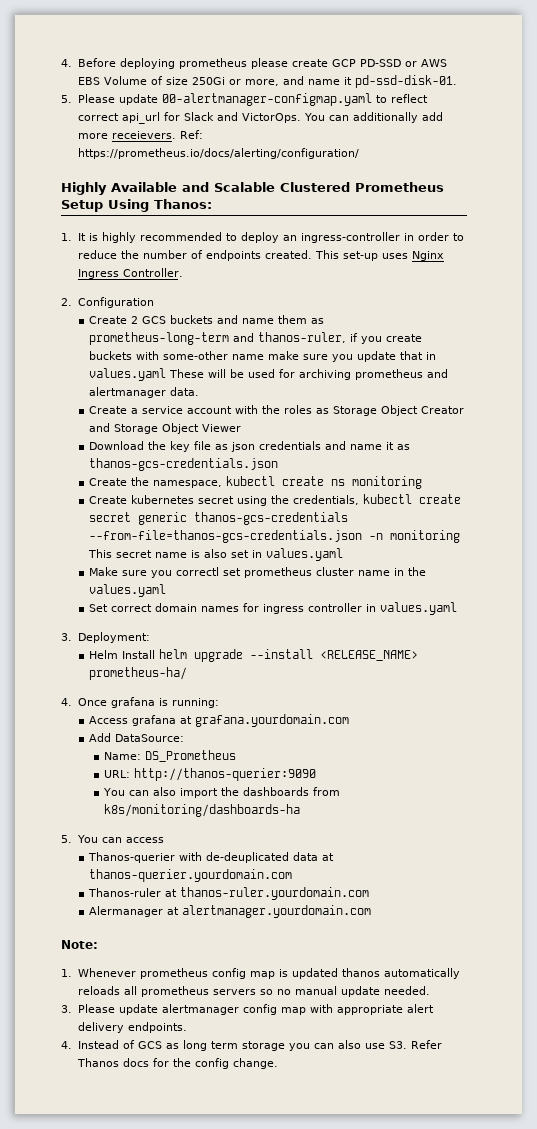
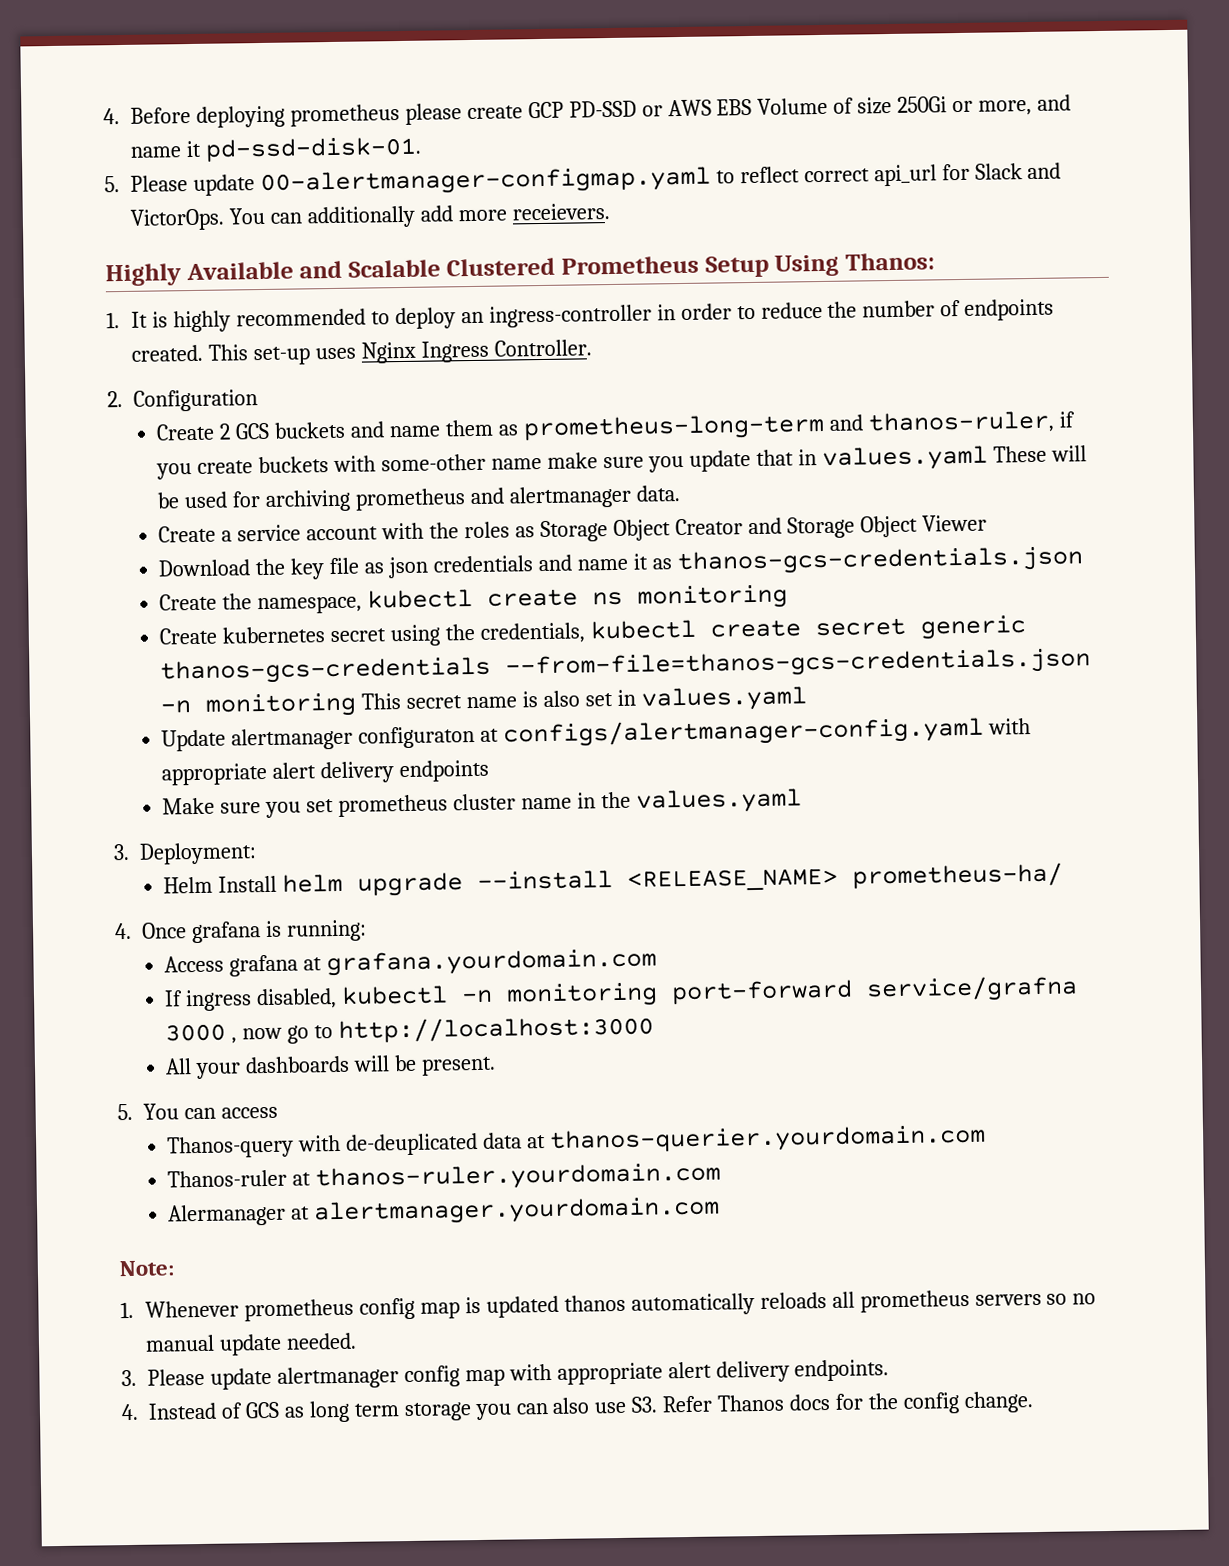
[179,130,203,139] [77,148,359,159] Ref: https://prometheus.io/docs/alerting/configuration/ -> (610, 212) none
(343, 554) none -> [161,716,1032,752] [161,759,490,786] // Update alertmanager configuraton at configs/alertmanager-config.yaml with appropriate alert delivery endpoints
[175,567,219,576] correctl -> (302, 809) none
[88,602,457,615] // Set correct domain names for ingress controller in values.yaml -> (802, 801) none
[88,733,184,742] [104,750,237,762] [104,768,317,781] [103,787,341,798] [104,804,301,817] Add DataSource: // Name: DS_Prometheus // URL: http://thanos-querier:9090 // You can also import the dashboards from k8s/monitoring/dashboards-ha -> [164,975,1079,1012] [165,1015,655,1044] [165,1054,497,1080] If ingress disabled, kubectl -n monitoring port-forward service/grafna 3000 , now go to http://localhost:3000 // All your dashboards will be present.
[87,852,175,863] Thanos-querier -> [167,1135,295,1159] Thanos-query

